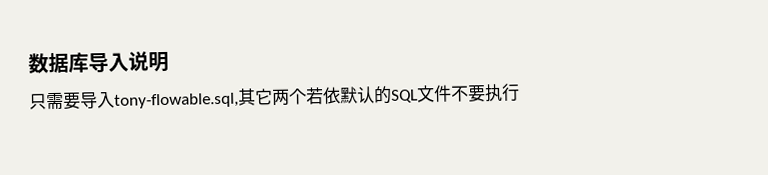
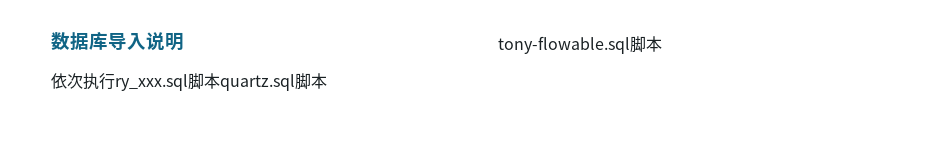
[29,83,520,110] 只需要导入tony-flowable.sql,其它两个若依默认的SQL文件不要执行 -> [51,73,327,91] [498,36,662,54] 依次执行ry_xxx.sql脚本quartz.sql脚本tony-flowable.sql脚本

